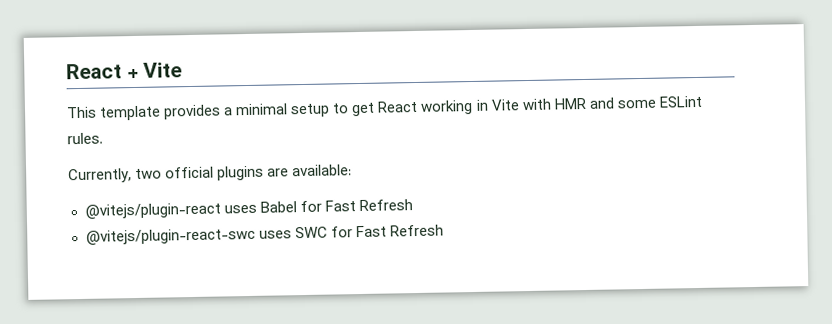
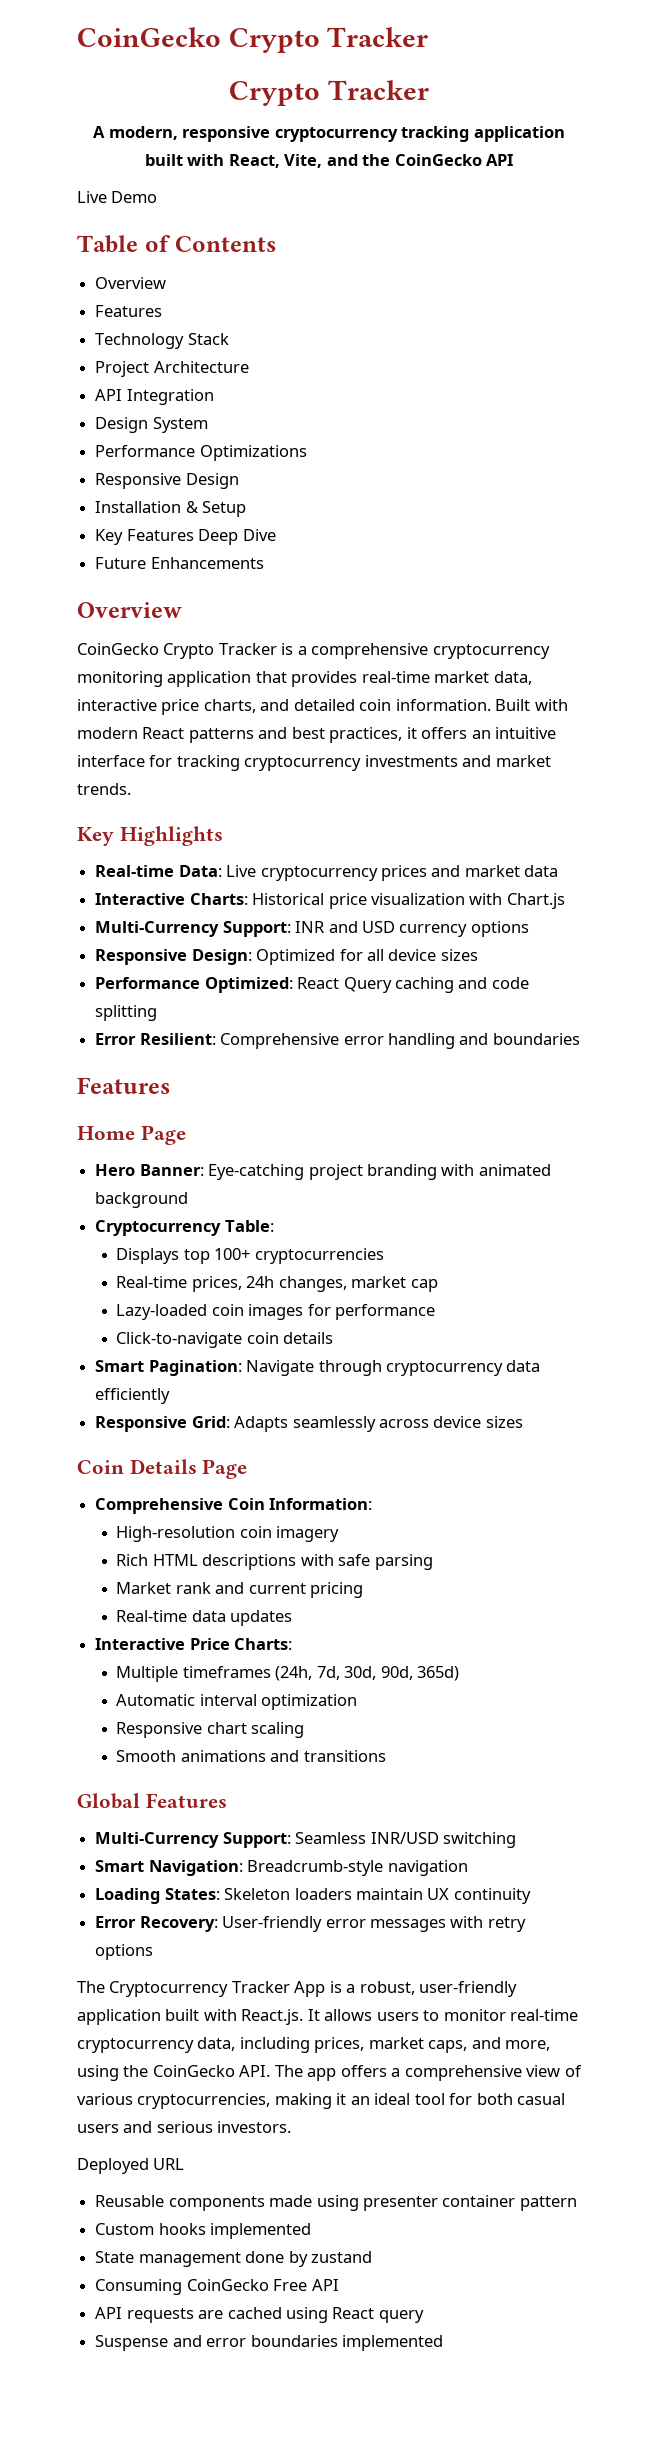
[66,62,183,80] [66,95,703,121] [67,132,103,145] [68,164,353,184] [84,199,413,219] [85,224,444,245] React + Vite // This template provides a minimal setup to get React working in Vite with HMR and some ESLint rules. // Currently, two official plugins are available: // @vitejs/plugin-react uses Babel for Fast Refresh // @vitejs/plugin-react-swc uses SWC for Fast Refresh -> [77,27,429,53] [229,80,429,106] [93,126,565,142] [144,154,514,168] [77,191,158,203] [77,235,277,253] [95,277,167,289] [95,305,163,317] [95,333,229,349] [95,361,249,377] [95,389,214,405] [95,417,208,433] [95,445,307,461] [95,473,239,489] [95,501,247,517] [95,529,276,545] [95,557,264,569] [77,602,182,618] [77,643,550,659] [77,671,532,687] [77,699,568,715] [77,727,557,743] [77,755,551,771] [77,783,131,795] [77,826,223,846] [95,865,559,881] [95,893,565,909] [95,921,529,937] [95,949,478,965] [95,977,529,993] [95,1005,158,1021] [95,1033,580,1049] [77,1077,170,1094] [77,1125,186,1145] [95,1164,551,1180] [95,1192,189,1208] [95,1220,274,1236] [116,1248,384,1264] [116,1276,438,1292] [116,1304,436,1320] [116,1332,334,1348] [95,1360,541,1376] [95,1388,171,1404] [95,1416,523,1432] [77,1459,248,1479] [95,1498,373,1514] [116,1526,340,1542] [116,1554,433,1570] [116,1582,364,1598] [116,1610,293,1626] [95,1638,293,1650] [116,1666,460,1682] [116,1694,358,1710] [116,1722,305,1738] [116,1750,386,1762] [77,1793,227,1809] [95,1832,516,1848] [95,1860,468,1876] [95,1888,531,1904] [95,1916,526,1932] [95,1944,154,1960] [77,1981,518,1997] [77,2009,579,2025] [77,2037,551,2053] [77,2065,582,2081] [77,2093,566,2109] [77,2121,292,2133] [77,2158,185,2174] [95,2195,577,2211] [95,2223,312,2239] [95,2251,372,2267] [95,2279,339,2295] [95,2307,424,2323] [95,2335,443,2351] CoinGecko Crypto Tracker // Crypto Tracker // A modern, responsive cryptocurrency tracking application built with React, Vite, and the CoinGecko API // Live Demo // Table of Contents // Overview // Features // Technology Stack // Project Architecture // API Integration // Design System // Performance Optimizations // Responsive Design // Installation & Setup // Key Features Deep Dive // Future Enhancements // Overview // CoinGecko Crypto Tracker is a comprehensive cryptocurrency monitoring application that provides real-time market data, interactive price charts, and detailed coin information. Built with modern React patterns and best practices, it offers an intuitive interface for tracking cryptocurrency investments and market trends. // Key Highlights // Real-time Data: Live cryptocurrency prices and market data // Interactive Charts: Historical price visualization with Chart.js // Multi-Currency Support: INR and USD currency options // Responsive Design: Optimized for all device sizes // Performance Optimized: React Query caching and code splitting // Error Resilient: Comprehensive error handling and boundaries // Features // Home Page // Hero Banner: Eye-catching project branding with animated background // Cryptocurrency Table: // Displays top 100+ cryptocurrencies // Real-time prices, 24h changes, market cap // Lazy-loaded coin images for performance // Click-to-navigate coin details // Smart Pagination: Navigate through cryptocurrency data efficiently // Responsive Grid: Adapts seamlessly across device sizes // Coin Details Page // Comprehensive Coin Information: // High-resolution coin imagery // Rich HTML descriptions with safe parsing // Market rank and current pricing // Real-time data updates // Interactive Price Charts: // Multiple timeframes (24h, 7d, 30d, 90d, 365d) // Automatic interval optimization // Responsive chart scaling // Smooth animations and transitions // Global Features // Multi-Currency Support: Seamless INR/USD switching // Smart Navigation: Breadcrumb-style navigation // Loading States: Skeleton loaders maintain UX continuity // Error Recovery: User-friendly error messages with retry options // The Cryptocurrency Tracker App is a robust, user-friendly application built with React.js. It allows users to monitor real-time cryptocurrency data, including prices, market caps, and more, using the CoinGecko API. The app offers a comprehensive view of various cryptocurrencies, making it an ideal tool for both casual users and serious investors. // Deployed URL // Reusable components made using presenter container pattern // Custom hooks implemented // State management done by zustand // Consuming CoinGecko Free API // API requests are cached using React query // Suspense and error boundaries implemented

